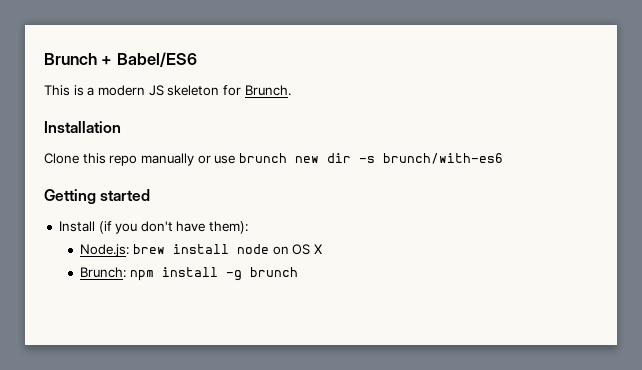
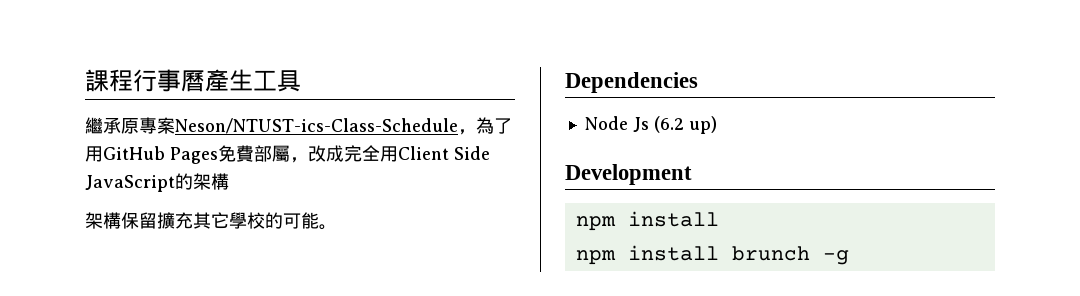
[44,52,197,67] [44,85,291,96] [44,121,121,133] [44,153,503,166] [44,189,151,204] [58,221,249,234] [80,244,322,257] [80,267,298,281] Brunch + Babel/ES6 // This is a modern JS skeleton for Brunch. // Installation // Clone this repo manually or use brunch new dir -s brunch/with-es6 // Getting started // Install (if you don't have them): // Node.js: brew install node on OS X // Brunch: npm install -g brunch -> [85,69,301,92] [85,117,512,135] [85,145,490,164] [85,173,229,192] [85,212,337,230] [565,72,698,93] [584,116,717,134] [565,164,692,185] [575,211,719,231] [575,245,849,265] 課程行事曆產生工具 // 繼承原專案Neson/NTUST-ics-Class-Schedule，為了用GitHub Pages免費部屬，改成完全用Client Side JavaScript的架構 // 架構保留擴充其它學校的可能。 // Dependencies // Node Js (6.2 up) // Development // npm install // npm install brunch -g

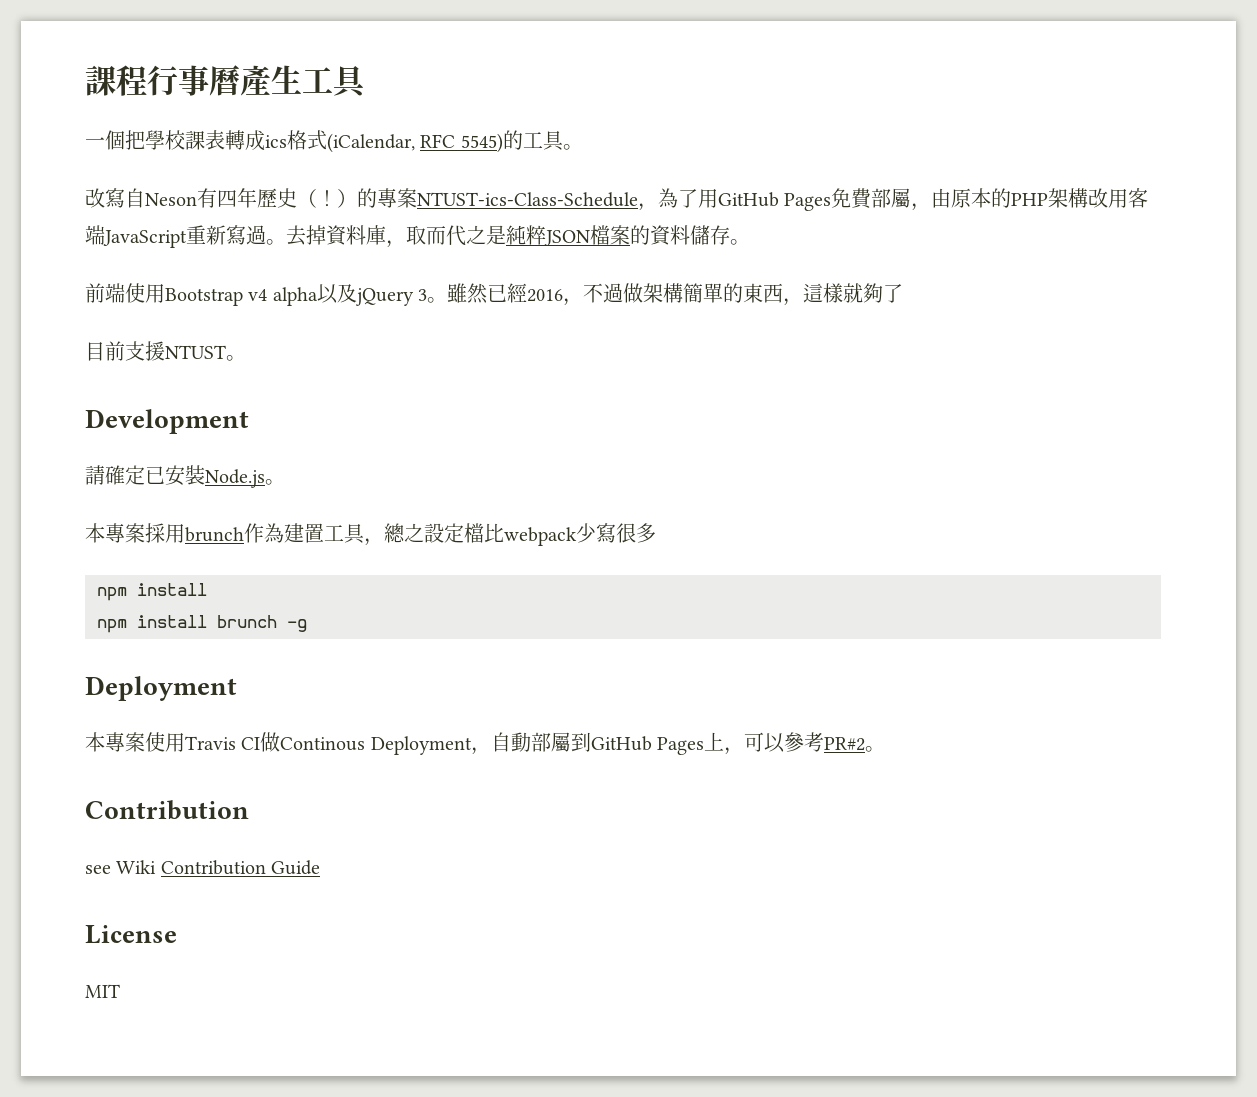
[85,117,458,134] 繼承原專案Neson/NTUST-ics-Class-Schedule -> [85,130,583,153] [85,188,638,208] 一個把學校課表轉成ics格式(iCalendar, RFC 5545)的工具。 // 改寫自Neson有四年歷史（！）的專案NTUST-ics-Class-Schedule
[308,145,490,162] [85,173,229,192] [85,212,337,230] [565,72,698,93] [584,116,717,134] [565,164,692,185] 改成完全用Client Side JavaScript的架構 // 架構保留擴充其它學校的可能。 // Dependencies // Node Js (6.2 up) // Development -> [931,188,1149,208] [85,225,750,248] [85,283,904,306] [85,341,246,361] [85,409,249,434] [85,465,285,488] [85,523,656,546] 由原本的PHP架構改用客端JavaScript重新寫過。去掉資料庫，取而代之是純粹JSON檔案的資料儲存。 // 前端使用Bootstrap v4 alpha以及jQuery 3。雖然已經2016，不過做架構簡單的東西，這樣就夠了 // 目前支援NTUST。 // Development // 請確定已安裝Node.js。 // 本專案採用brunch作為建置工具，總之設定檔比webpack少寫很多
(849, 257) none -> [85,676,237,701] [85,732,886,755] [85,800,249,820] [85,860,321,875] [85,925,177,944] [85,984,120,998] // Deployment // 本專案使用Travis CI做Continous Deployment，自動部屬到GitHub Pages上，可以參考PR#2。 // Contribution // see Wiki Contribution Guide // License // MIT

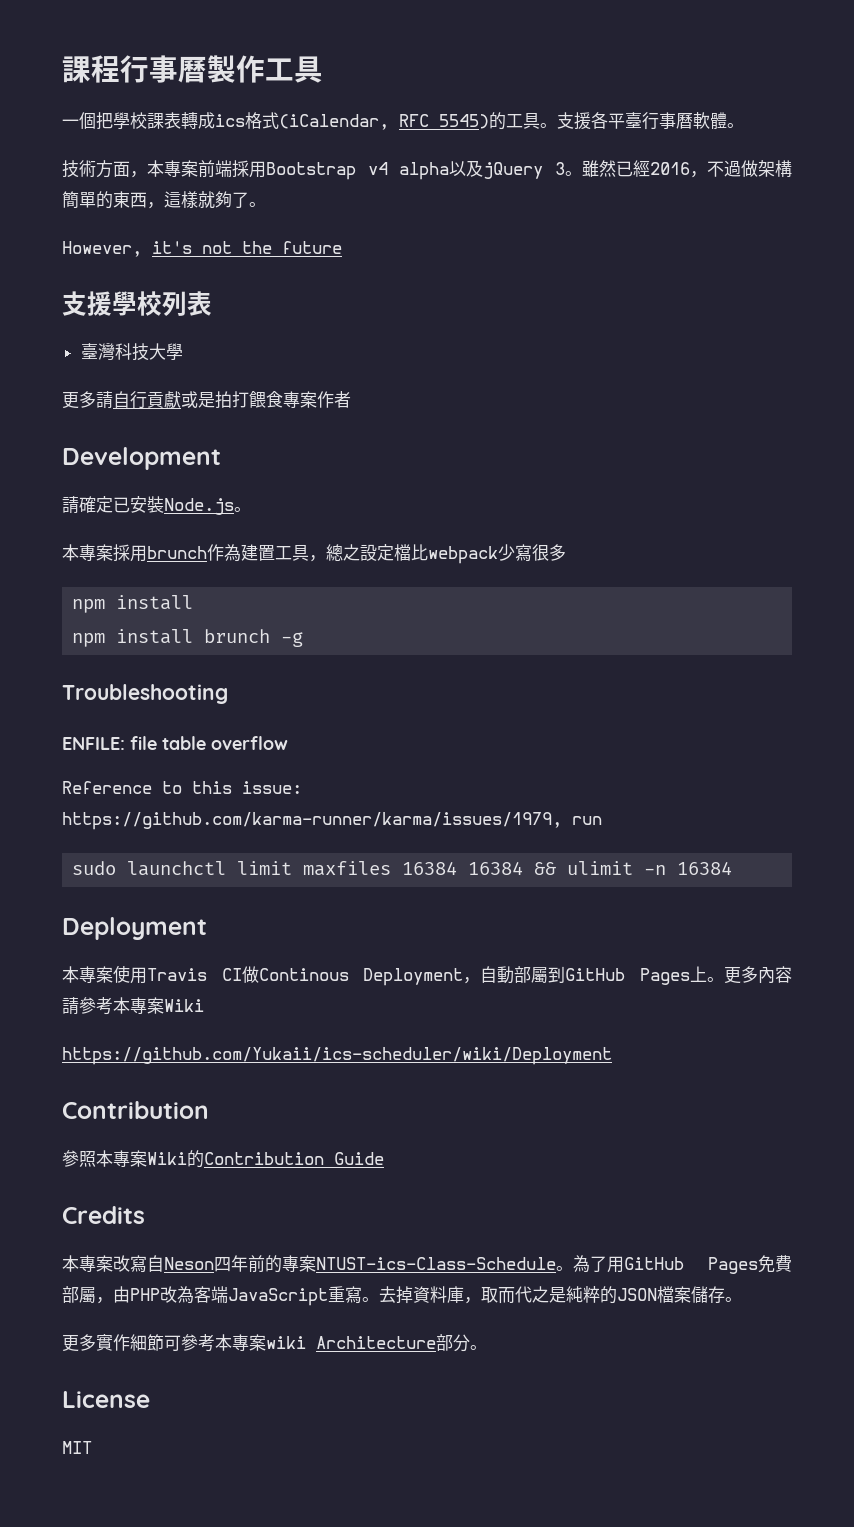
[240,65,302,96] 產生 -> [207,55,265,83] 製作
[85,188,1149,211] [85,225,750,248] [85,283,145,303] // 改寫自Neson有四年歷史（！）的專案NTUST-ics-Class-Schedule，為了用GitHub Pages免費部屬，由原本的PHP架構改用客端JavaScript重新寫過。去掉資料庫，取而代之是純粹JSON檔案的資料儲存。 // 前端使 -> [557,112,744,130] [62,160,249,178] 支援各平臺行事曆軟體。 // 技術方面，本專案前端採
[85,341,246,361] // 目前支援NTUST。 -> [249,202,266,207] [62,241,342,257] [62,291,212,316] [80,343,183,361] [62,391,351,409] 。 // However, it's not the future // 支援學校列表 // 臺灣科技大學 // 更多請自行貢獻或是拍打餵食專案作者
(307, 625) none -> [62,684,228,704] [62,736,288,750] [62,781,302,794] [62,812,602,830] [72,861,733,876] // Troubleshooting // ENFILE: file table overflow // Reference to this issue: https://github.com/karma-runner/karma/issues/1979, run // sudo launchctl limit maxfiles 16384 16384 && ulimit -n 16384
[724,732,886,755] [85,800,249,820] [85,860,321,875] ，可以參考PR#2。 // Contribution // see Wiki Contribution Guide -> [706,966,792,984] [62,997,204,1015] [62,1047,612,1065] [62,1101,209,1119] [62,1150,384,1168] [62,1206,145,1224] [62,1255,792,1274] [62,1286,742,1306] [62,1334,487,1352] 。更多內容請參考本專案Wiki // https://github.com/Yukaii/ics-scheduler/wiki/Deployment // Contribution // 參照本專案Wiki的Contribution Guide // Credits // 本專案改寫自Neson四年前的專案NTUST-ics-Class-Schedule。為了用GitHub Pages免費部屬，由PHP改為客端JavaScript重寫。去掉資料庫，取而代之是純粹的JSON檔案儲存。 // 更多實作細節可參考本專案wiki Architecture部分。

